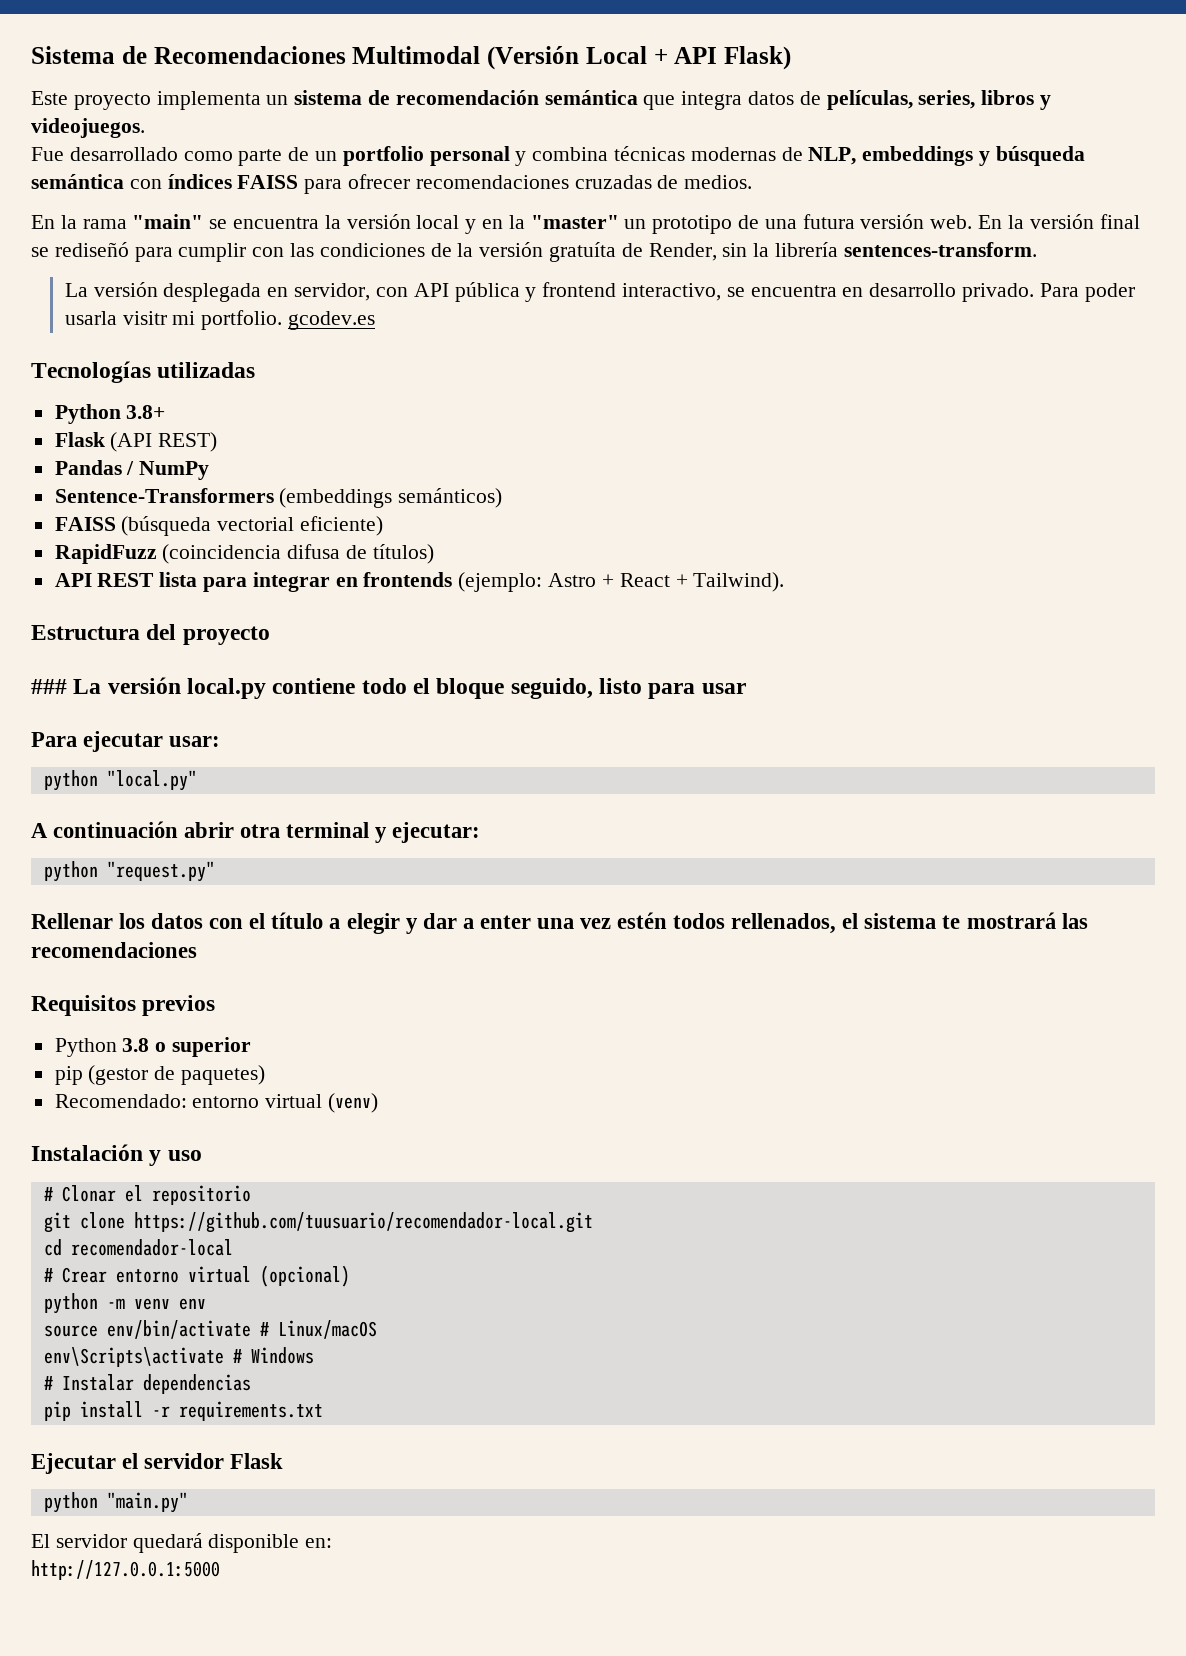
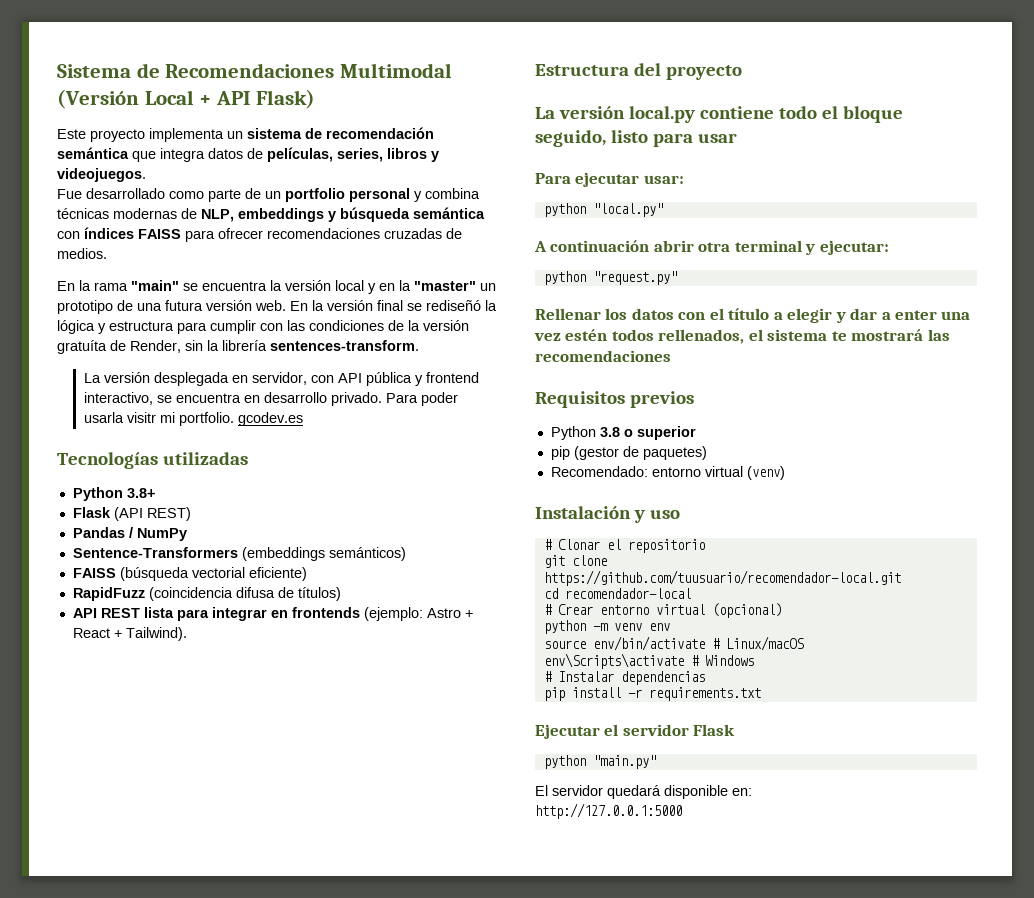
(129, 249) none -> [485,300,497,311] [57,320,174,334] la lógica y estructura
[31,679,67,694] ### -> (742, 72) none

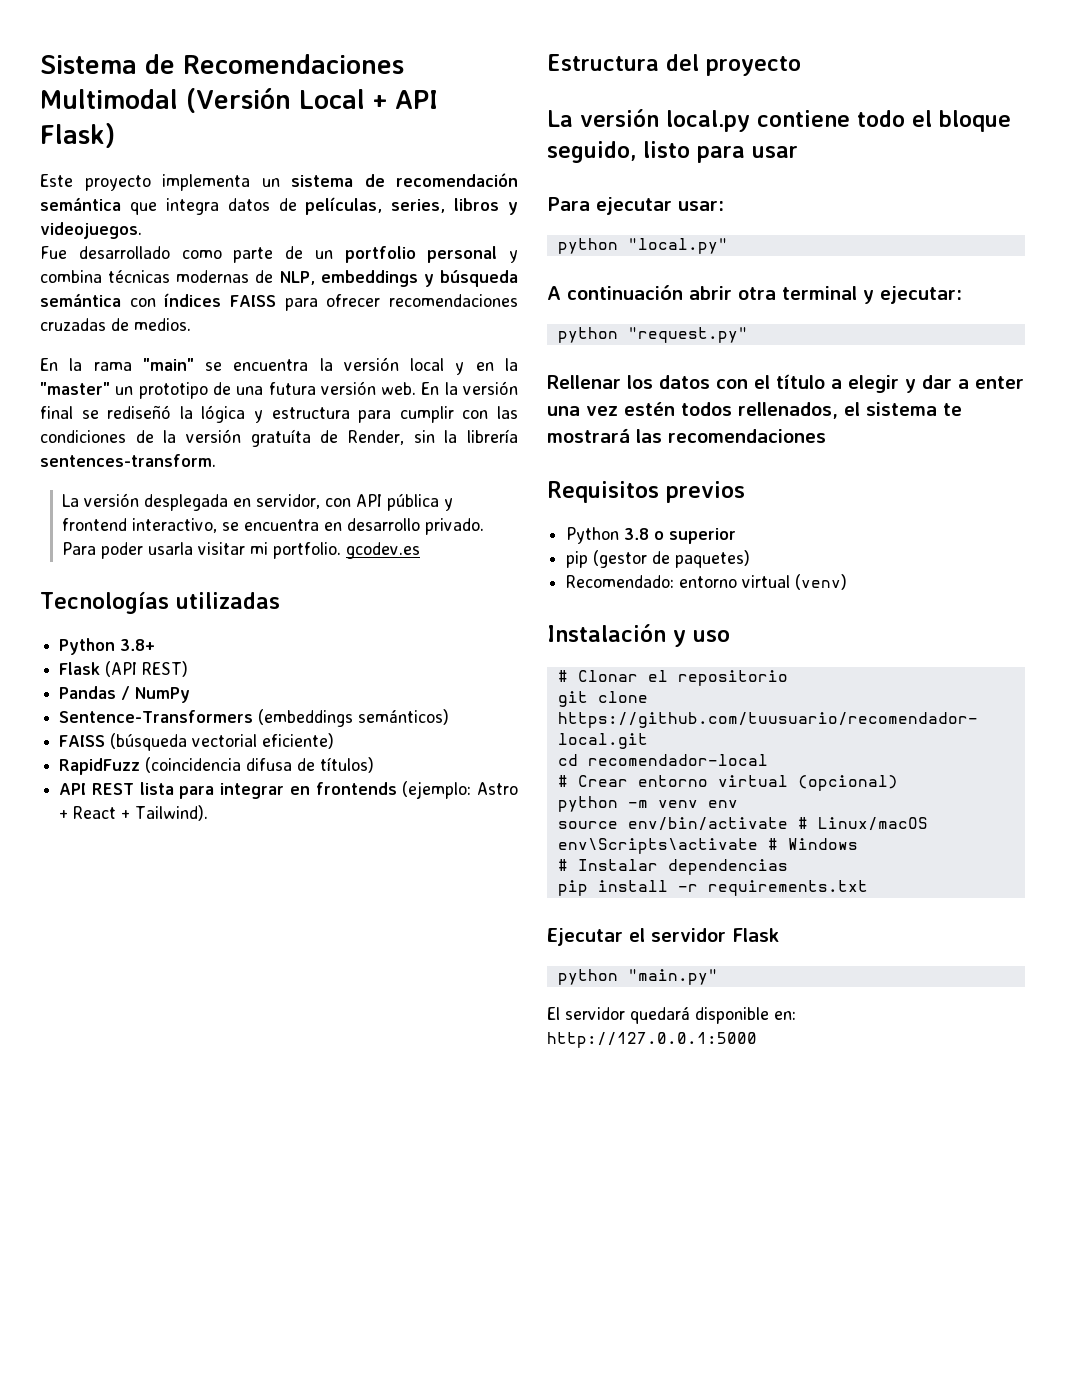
[126,412,156,423] visitr -> [198,542,246,555] visitar

